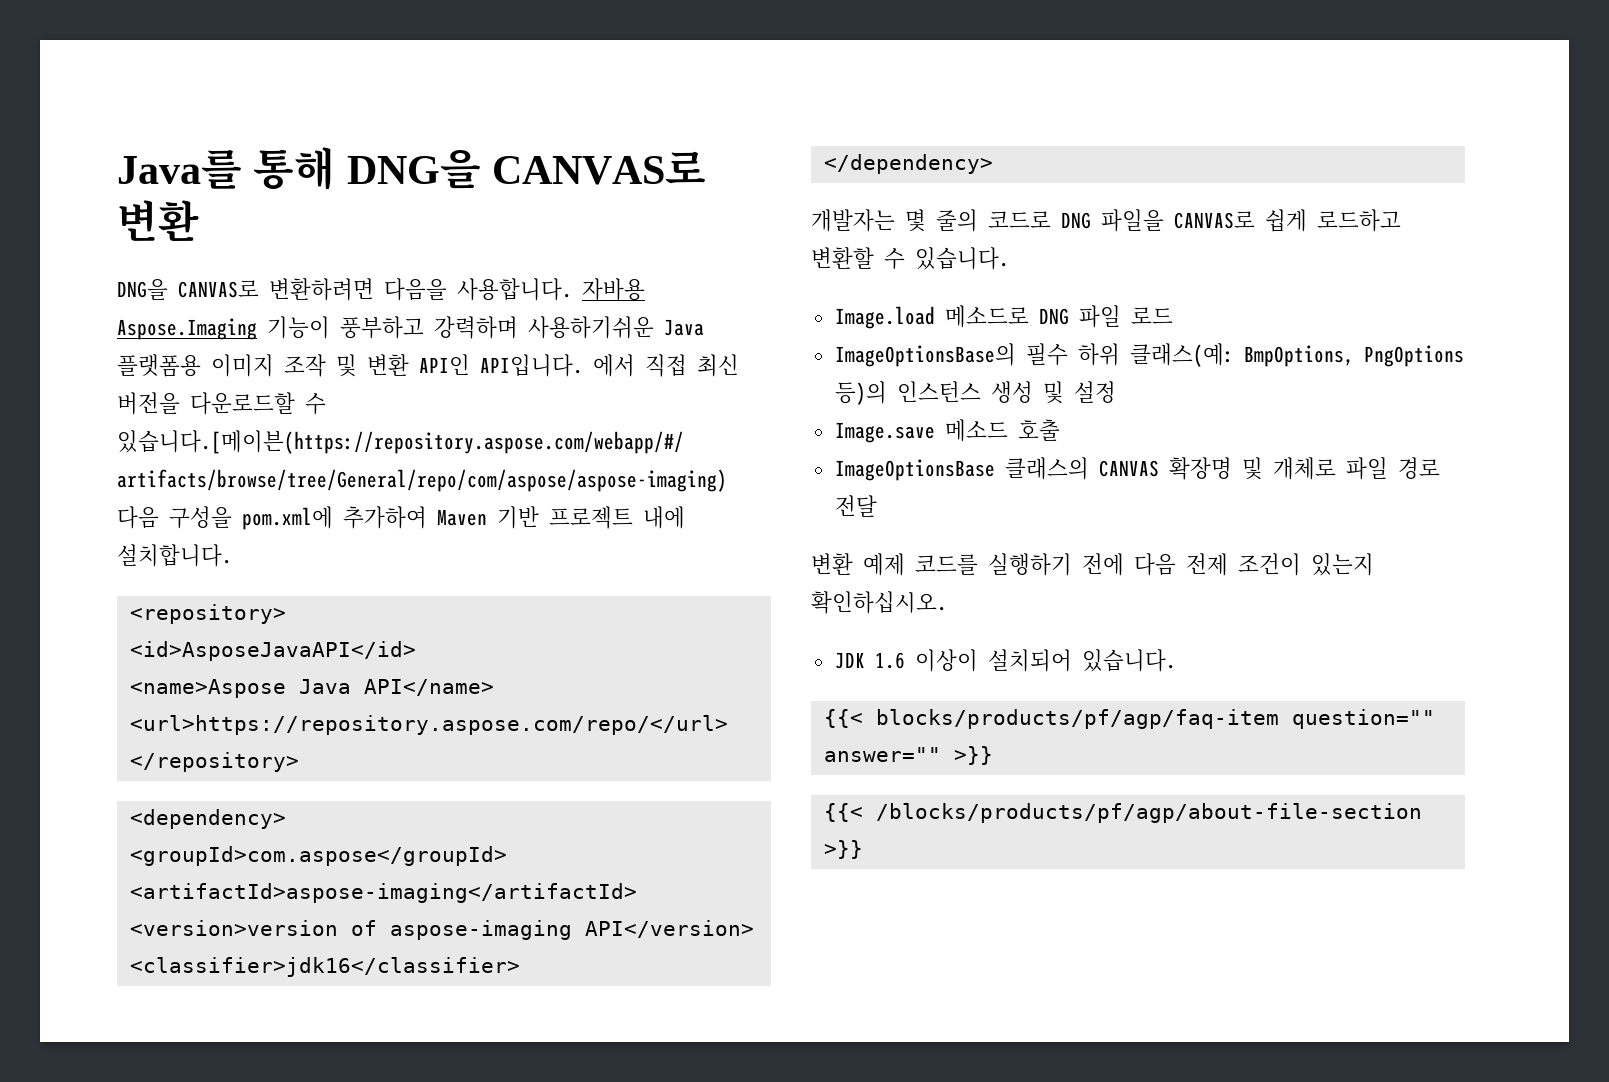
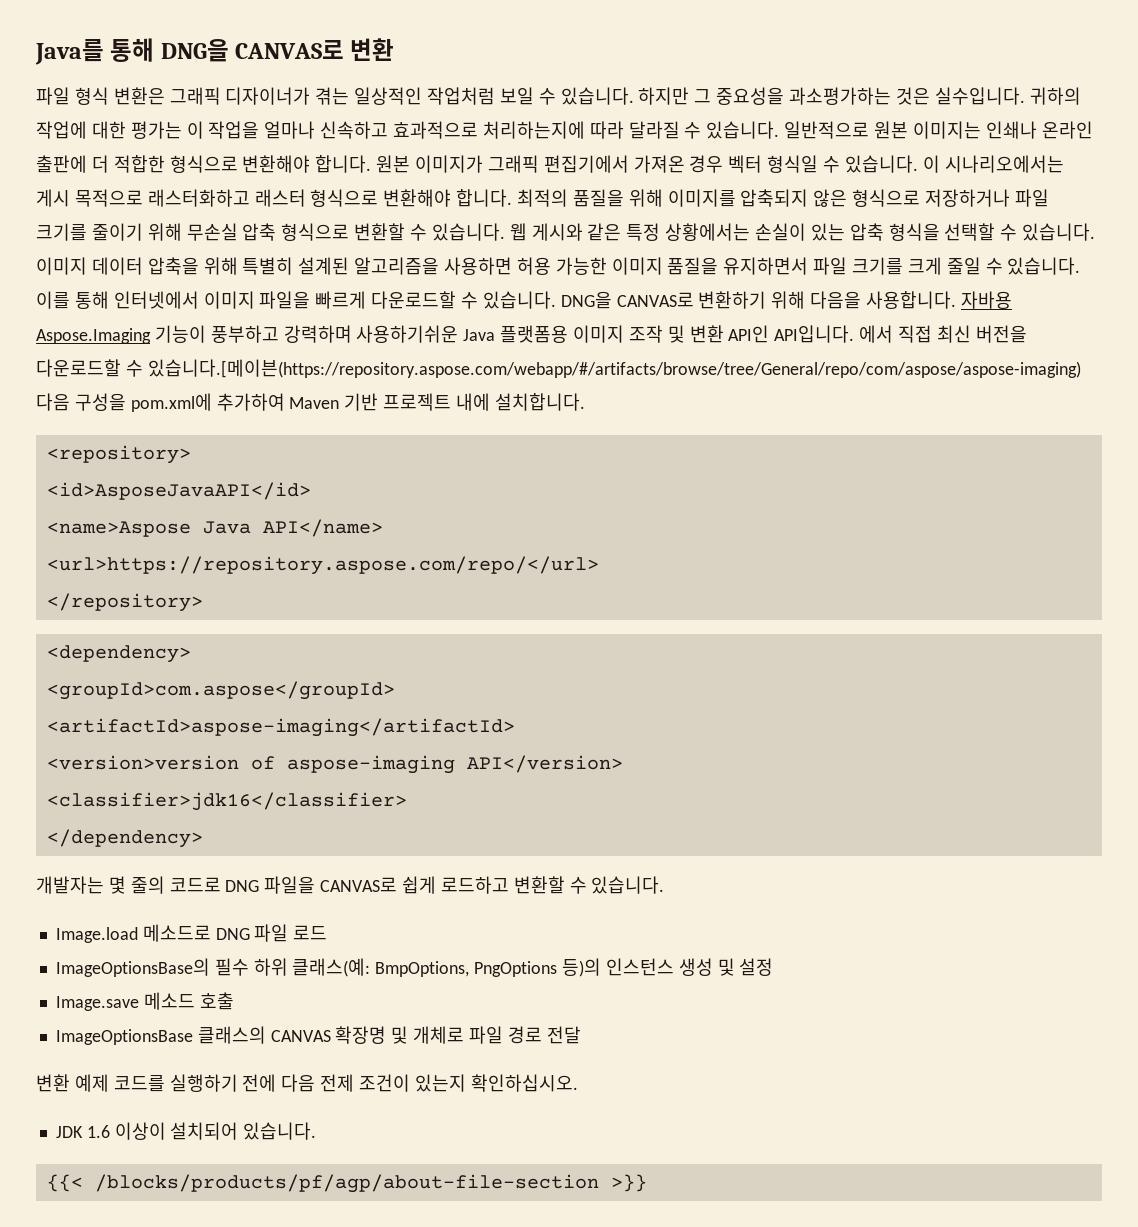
[117,278,374,301] DNG을 CANVAS로 변환하려면 -> [36,87,1081,105] [36,121,1093,139] [36,155,1064,173] [36,189,1049,207] [36,223,1096,241] [36,257,1081,275] [36,291,806,309] 파일 형식 변환은 그래픽 디자이너가 겪는 일상적인 작업처럼 보일 수 있습니다. 하지만 그 중요성을 과소평가하는 것은 실수입니다. 귀하의 작업에 대한 평가는 이 작업을 얼마나 신속하고 효과적으로 처리하는지에 따라 달라질 수 있습니다. 일반적으로 원본 이미지는 인쇄나 온라인 출판에 더 적합한 형식으로 변환해야 합니다. 원본 이미지가 그래픽 편집기에서 가져온 경우 벡터 형식일 수 있습니다. 이 시나리오에서는 게시 목적으로 래스터화하고 래스터 형식으로 변환해야 합니다. 최적의 품질을 위해 이미지를 압축되지 않은 형식으로 저장하거나 파일 크기를 줄이기 위해 무손실 압축 형식으로 변환할 수 있습니다. 웹 게시와 같은 특정 상황에서는 손실이 있는 압축 형식을 선택할 수 있습니다. 이미지 데이터 압축을 위해 특별히 설계된 알고리즘을 사용하면 허용 가능한 이미지 품질을 유지하면서 파일 크기를 크게 줄일 수 있습니다. 이를 통해 인터넷에서 이미지 파일을 빠르게 다운로드할 수 있습니다. DNG을 CANVAS로 변환하기 위해
[823,709,1435,729] [823,746,993,765] // {{< blocks/products/pf/agp/faq-item question="" answer="" >}} -> (317, 1131) none

